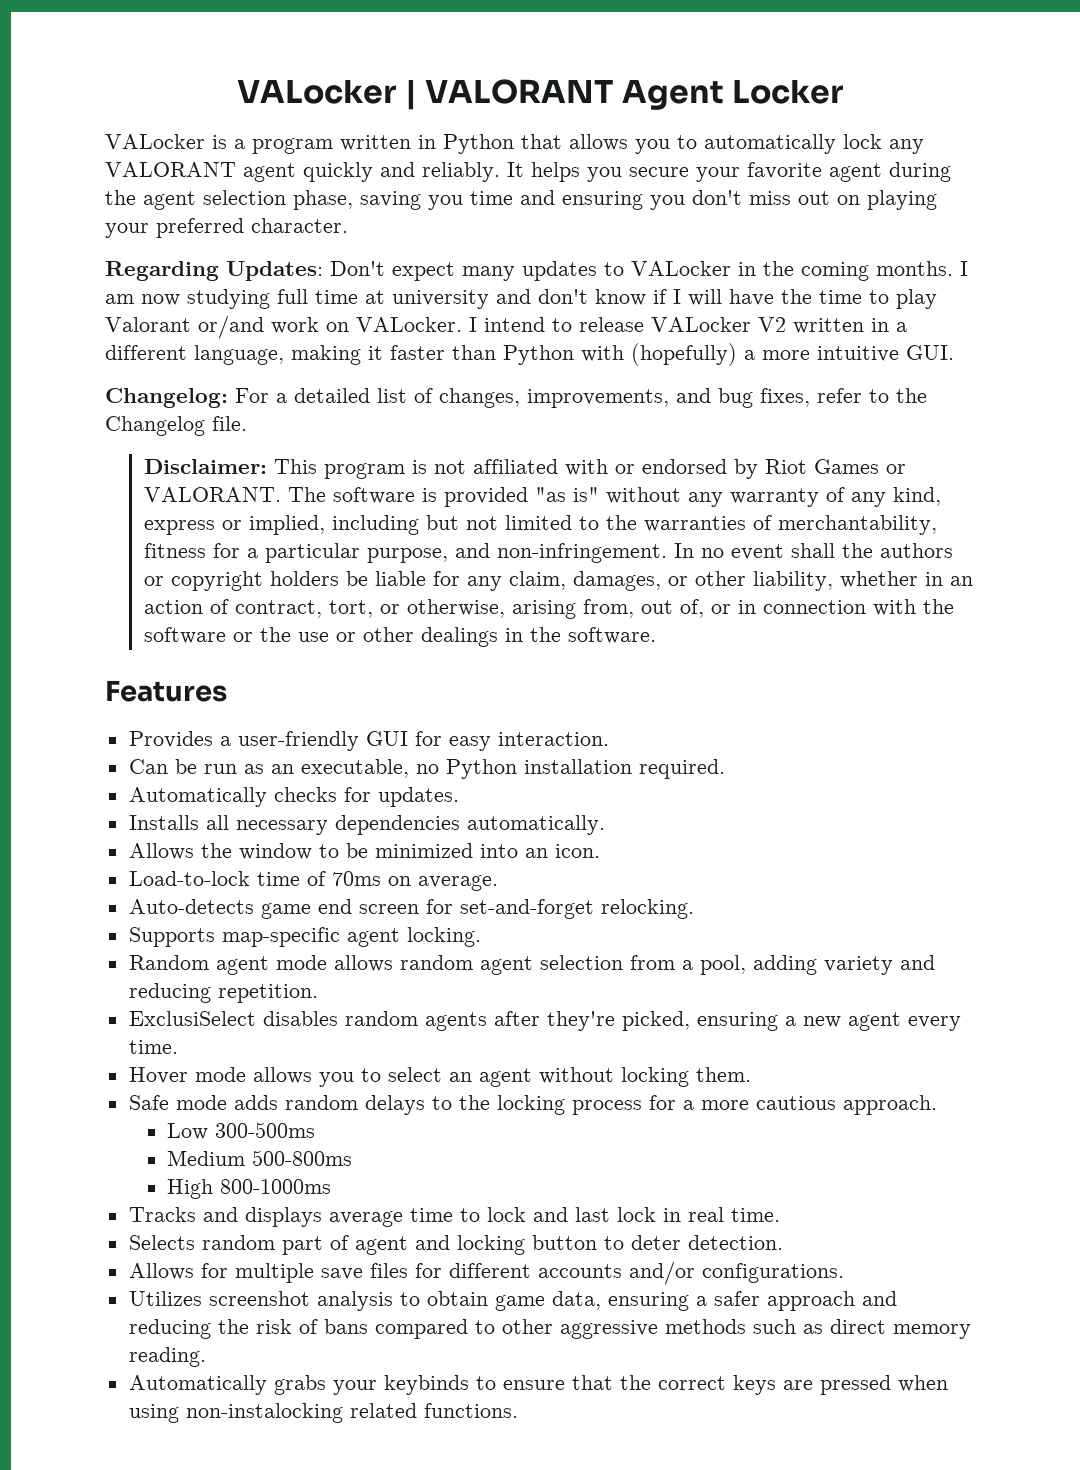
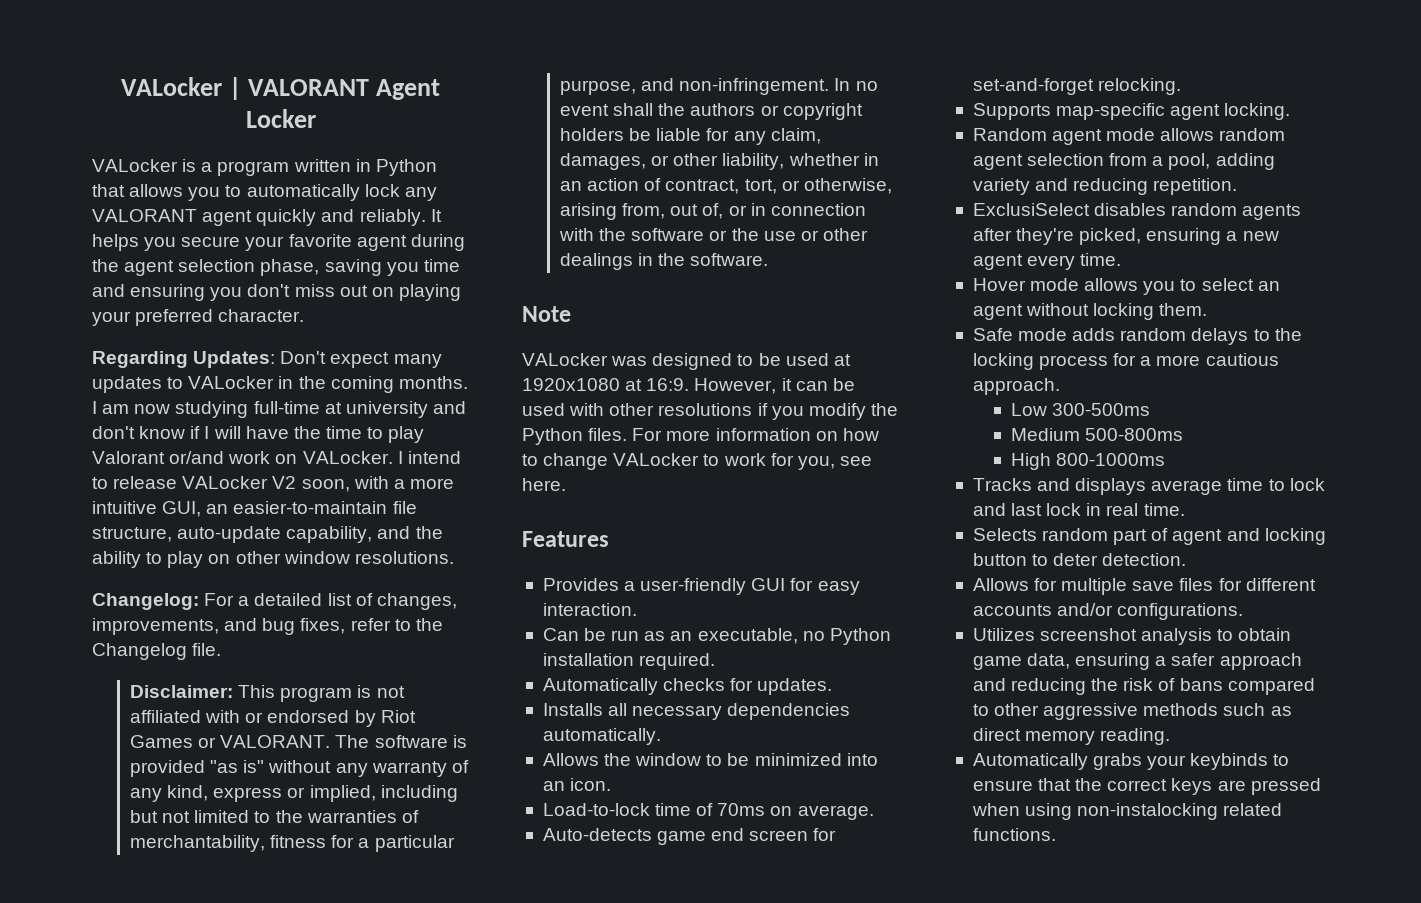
[277,289,358,304] full time -> [253,401,320,414] full-time
[793,318,907,334] [105,343,954,366] written in a different language, making it faster than Python with (hopefully) a more intuitive GUI. -> [301,476,454,492] [92,501,417,517] [92,526,443,543] [92,551,454,568] soon, with a more intuitive GUI, an easier-to-maintain file structure, auto-update capability, and the ability to play on other window resolutions.
(656, 635) none -> [522,306,571,322] [522,353,851,370] [522,378,855,394] [522,403,898,420] [522,428,879,445] [522,453,872,470] [522,478,566,491] // Note // VALocker was designed to be used at 1920x1080 at 16:9. However, it can be used with other resolutions if you modify the Python files. For more information on how to change VALocker to work for you, see here.

